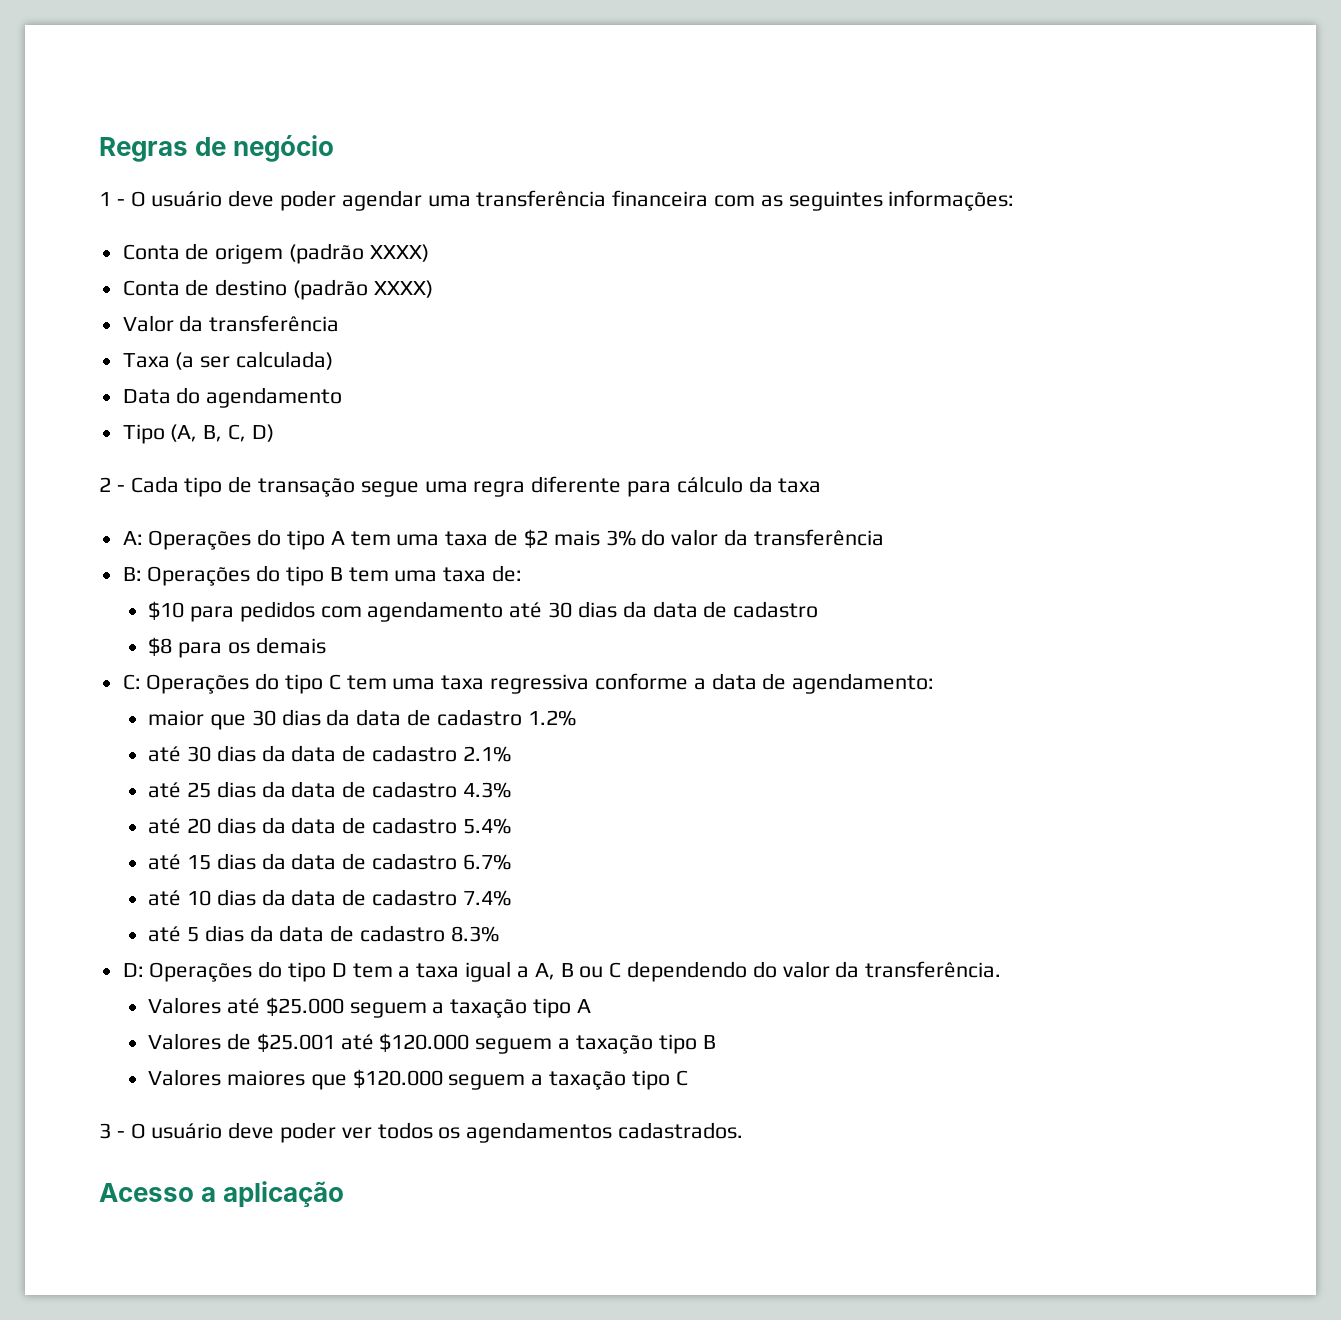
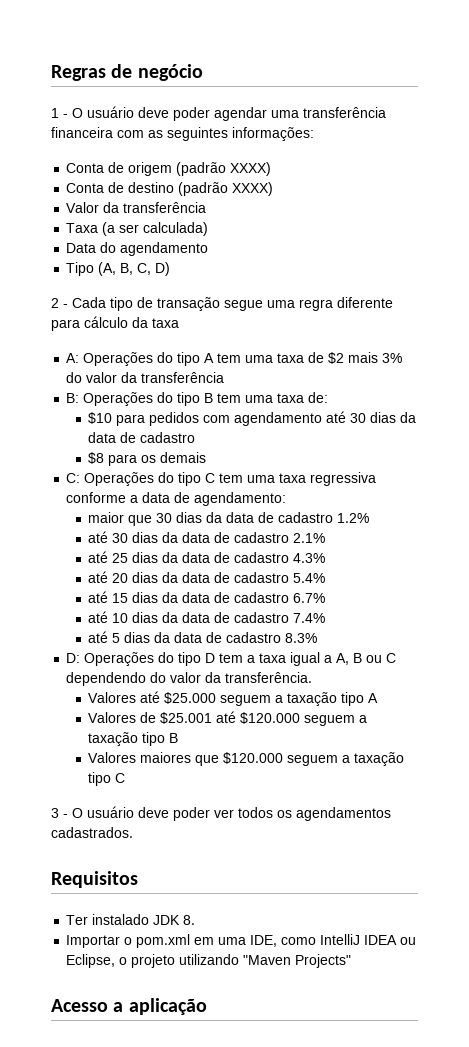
(744, 1130) none -> [51,871,138,888] [66,914,196,925] [66,934,417,948] [66,954,352,968] // Requisitos // Ter instalado JDK 8. // Importar o pom.xml em uma IDE, como IntelliJ IDEA ou Eclipse, o projeto utilizando "Maven Projects"

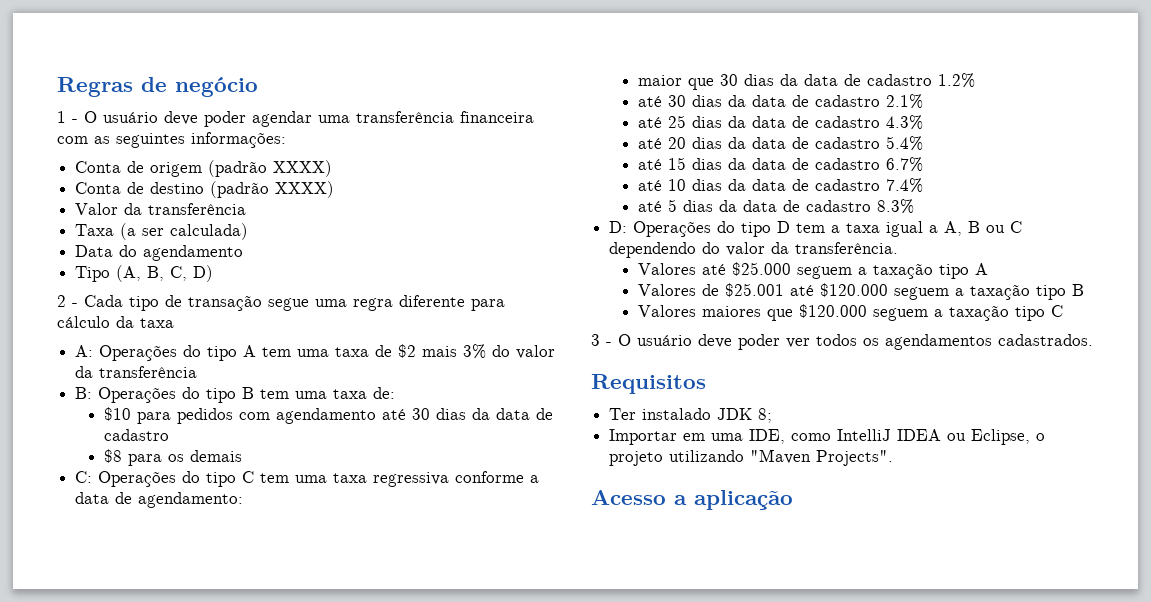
[183,915,196,925] 8. -> [758,408,773,423] 8;
[124,934,191,948] o pom.xml -> (678, 437) none
[295,954,352,968] Projects" -> [816,450,894,466] Projects".

